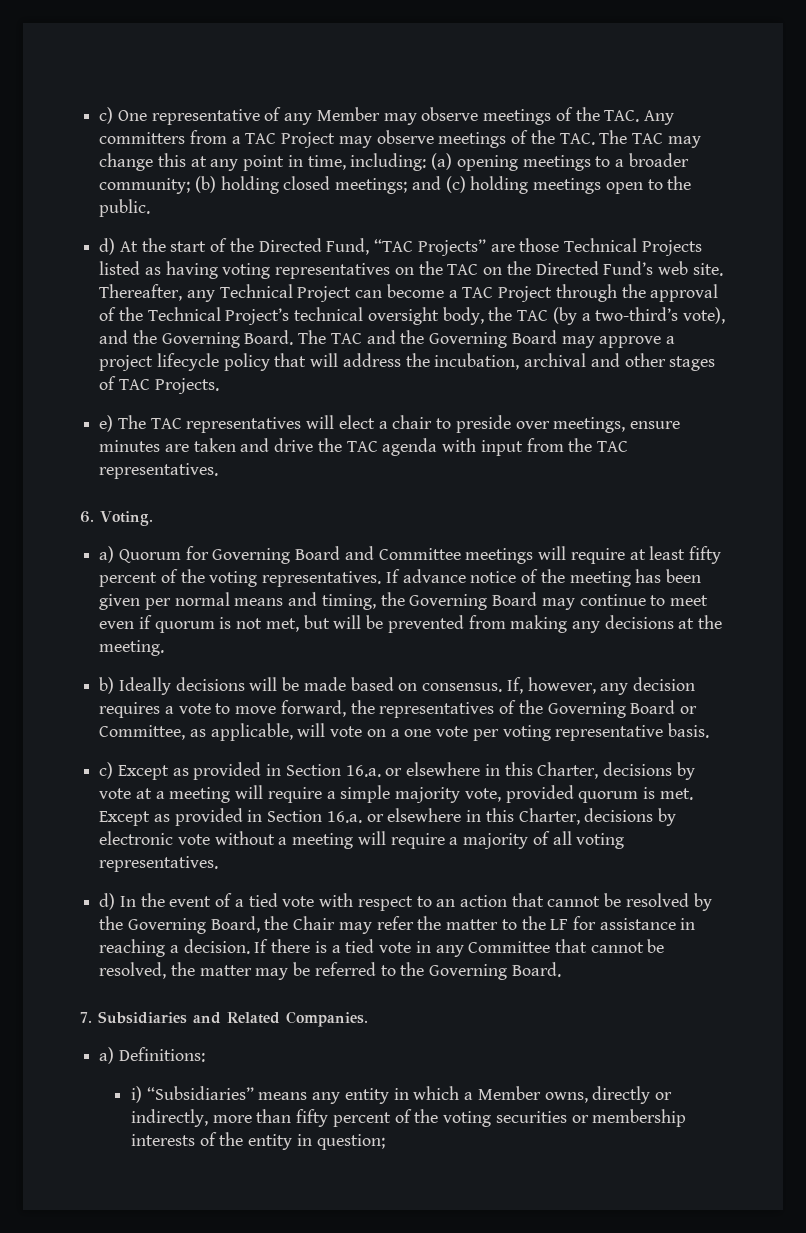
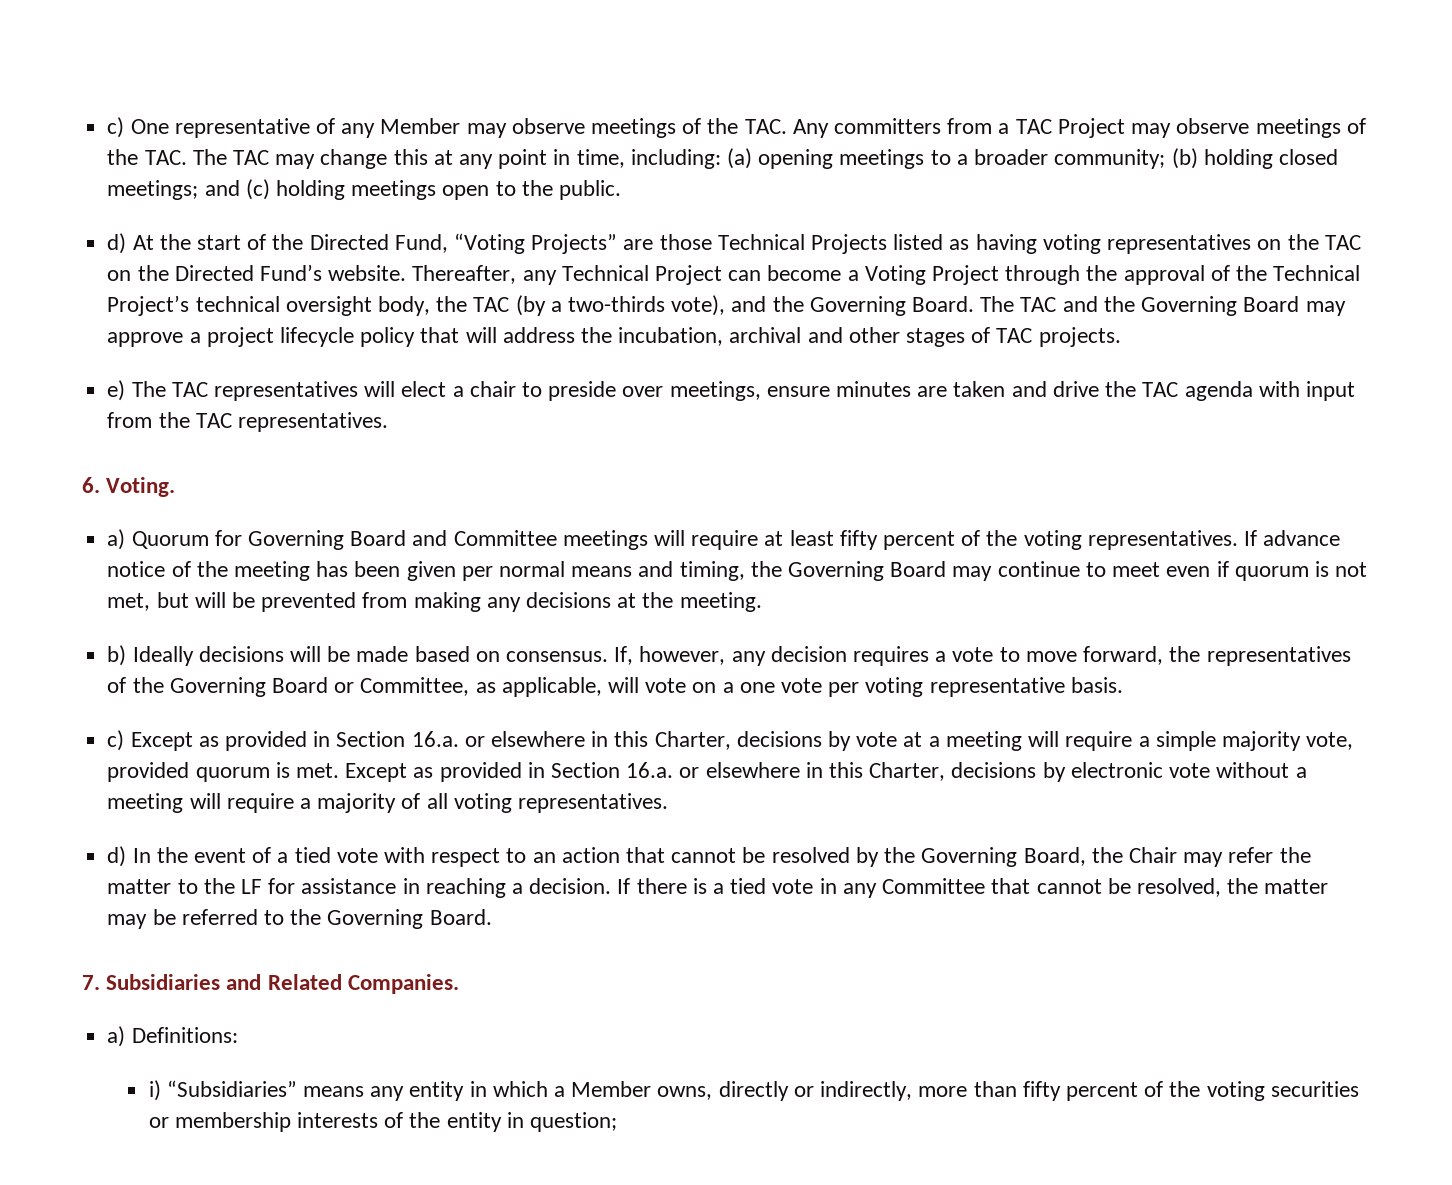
[374,239,414,252] “TAC -> [453,233,525,254] “Voting
[657,261,723,276] web site. -> [328,265,407,281] website.
[462,287,494,298] TAC -> [864,265,926,285] Voting
[595,307,679,321] two-third’s -> [567,296,665,312] two-thirds
[154,378,219,394] Projects. -> [1038,327,1121,347] projects.

